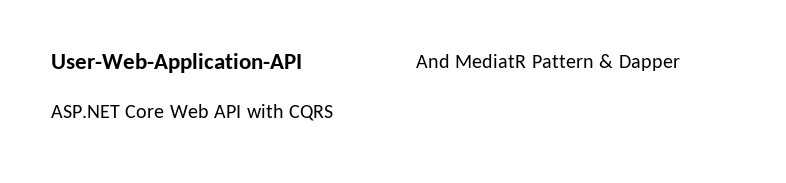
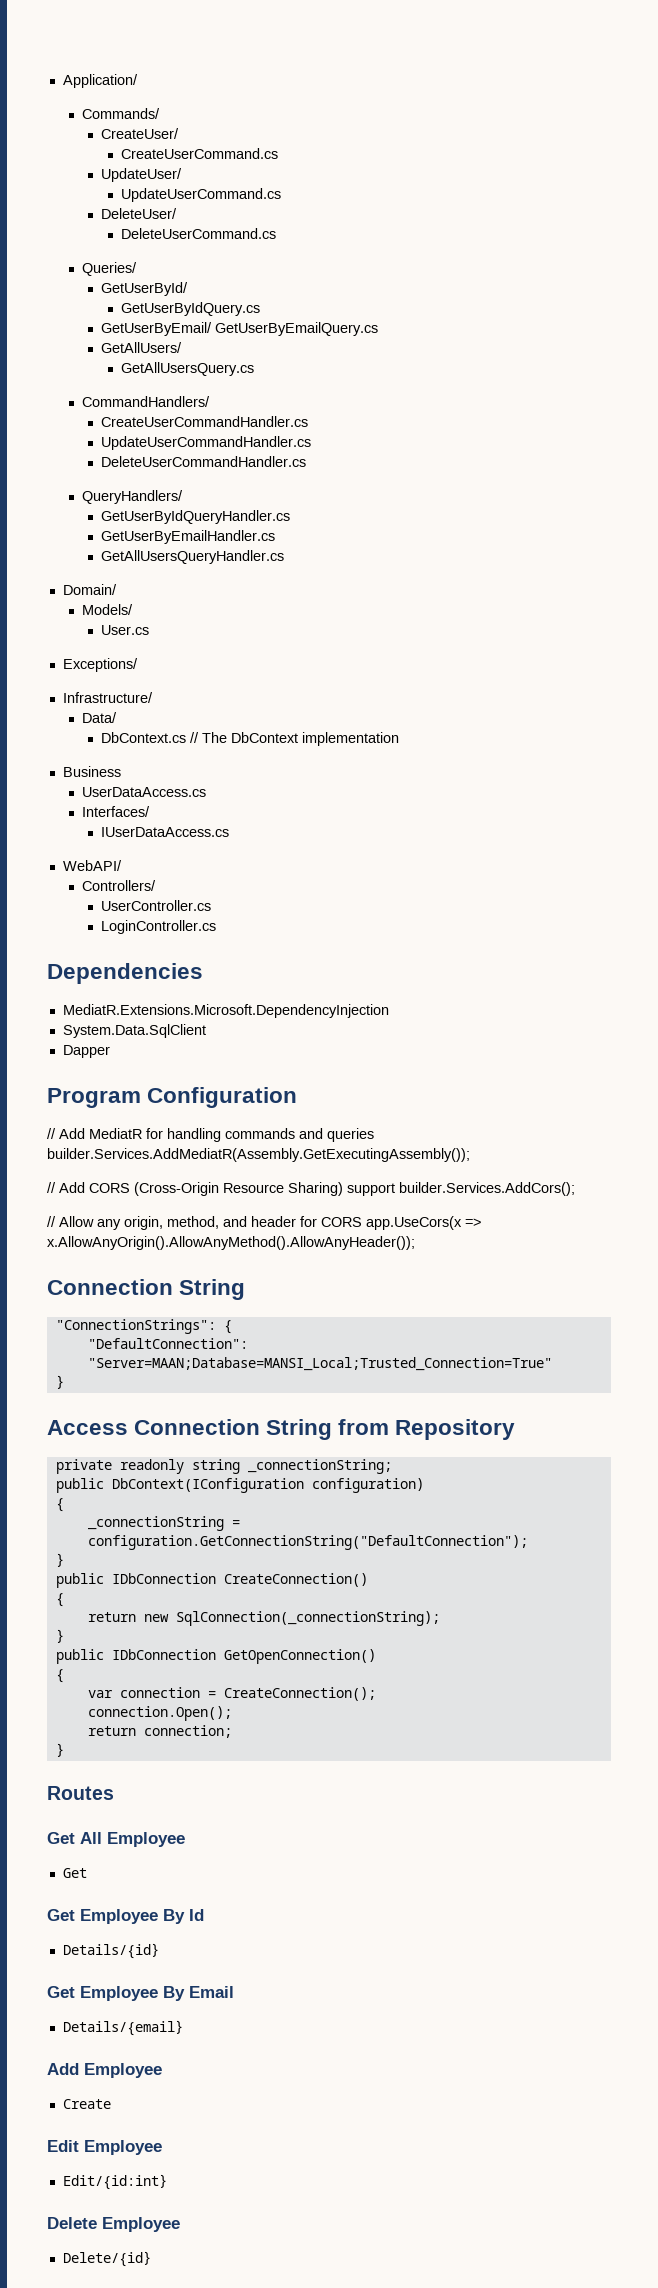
[51,53,302,73] [51,104,333,121] [416,54,680,71] User-Web-Application-API // ASP.NET Core Web API with CQRS And MediatR Pattern & Dapper -> [62,74,138,88] [82,108,161,119] [101,128,180,139] [120,148,278,159] [101,168,183,182] [120,188,281,202] [101,208,178,219] [120,228,276,239] [82,262,138,276] [101,282,189,296] [120,302,260,316] [101,322,379,336] [101,342,183,353] [120,362,254,376] [82,396,211,407] [101,416,309,427] [101,436,312,450] [101,456,307,467] [82,490,184,504] [101,510,291,524] [101,530,276,544] [101,550,285,564] [62,584,117,595] [82,604,134,615] [101,625,150,635] [62,658,138,672] [62,692,153,703] [82,712,118,723] [101,732,400,746] [62,766,121,777] [82,787,207,797] [82,806,151,817] [101,827,230,837] [62,860,122,871] [82,880,157,891] [101,900,212,911] [101,920,217,934] [47,963,203,984] [62,1004,389,1018] [62,1024,206,1038] [62,1045,110,1058] [47,1087,298,1108] [47,1128,374,1142] [47,1148,470,1162] [47,1182,575,1196] [47,1216,481,1230] [47,1236,415,1250] [47,1279,246,1300] [55,1319,232,1334] [87,1338,248,1349] [87,1357,552,1371] [55,1375,64,1389] [47,1419,516,1440] [55,1459,392,1474] [55,1478,424,1493] [55,1498,64,1512] [87,1516,240,1531] [87,1535,528,1550] [55,1553,64,1567] [55,1573,368,1588] [55,1593,64,1607] [87,1611,440,1626] [55,1629,64,1643] [55,1649,376,1664] [55,1669,64,1683] [87,1687,376,1701] [87,1706,232,1721] [87,1725,232,1738] [55,1743,64,1757] [47,1786,114,1800] [47,1832,185,1847] [62,1868,87,1878] [47,1909,204,1924] [62,1943,159,1959] [47,1986,234,2001] [62,2020,183,2036] [47,2063,162,2078] [62,2099,111,2109] [47,2140,162,2155] [62,2174,167,2190] [47,2217,180,2232] [62,2251,151,2267] Application/ // Commands/ // CreateUser/ // CreateUserCommand.cs // UpdateUser/ // UpdateUserCommand.cs // DeleteUser/ // DeleteUserCommand.cs // Queries/ // GetUserById/ // GetUserByIdQuery.cs // GetUserByEmail/ GetUserByEmailQuery.cs // GetAllUsers/ // GetAllUsersQuery.cs // CommandHandlers/ // CreateUserCommandHandler.cs // UpdateUserCommandHandler.cs // DeleteUserCommandHandler.cs // QueryHandlers/ // GetUserByIdQueryHandler.cs // GetUserByEmailHandler.cs // GetAllUsersQueryHandler.cs // Domain/ // Models/ // User.cs // Exceptions/ // Infrastructure/ // Data/ // DbContext.cs // The DbContext implementation // Business // UserDataAccess.cs // Interfaces/ // IUserDataAccess.cs // WebAPI/ // Controllers/ // UserController.cs // LoginController.cs // Dependencies // MediatR.Extensions.Microsoft.DependencyInjection // System.Data.SqlClient // Dapper // Program Configuration // // Add MediatR for handling commands and queries builder.Services.AddMediatR(Assembly.GetExecutingAssembly()); // // Add CORS (Cross-Origin Resource Sharing) support builder.Services.AddCors(); // // Allow any origin, method, and header for CORS app.UseCors(x => x.AllowAnyOrigin().AllowAnyMethod().AllowAnyHeader()); // Connection String // "ConnectionStrings": { // "DefaultConnection": "Server=MAAN;Database=MANSI_Local;Trusted_Connection=True" // } // Access Connection String from Repository // private readonly string _connectionString; // public DbContext(IConfiguration configuration) // { // _connectionString = configuration.GetConnectionString("DefaultConnection"); // } // public IDbConnection CreateConnection() // { // return new SqlConnection(_connectionString); // } // public IDbConnection GetOpenConnection() // { // var connection = CreateConnection(); // connection.Open(); // return connection; // } // Routes // Get All Employee // Get // Get Employee By Id // Details/{id} // Get Employee By Email // Details/{email} // Add Employee // Create // Edit Employee // Edit/{id:int} // Delete Employee // Delete/{id}

